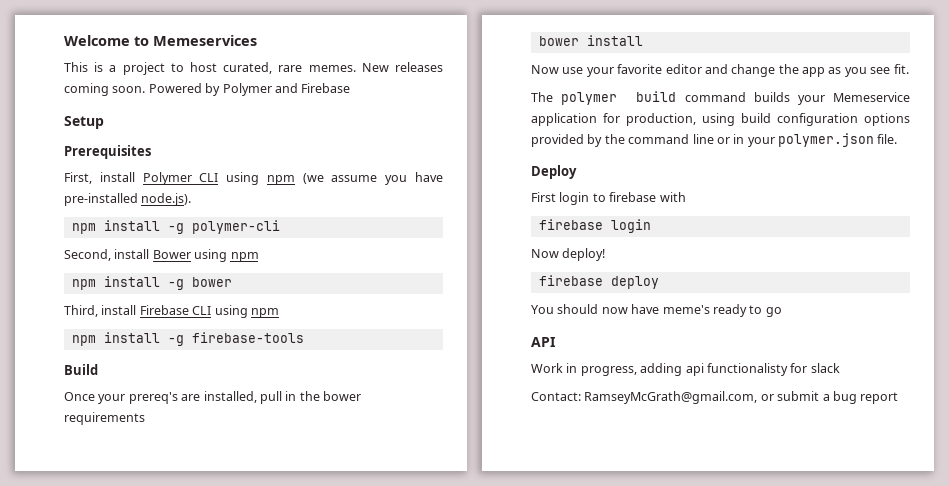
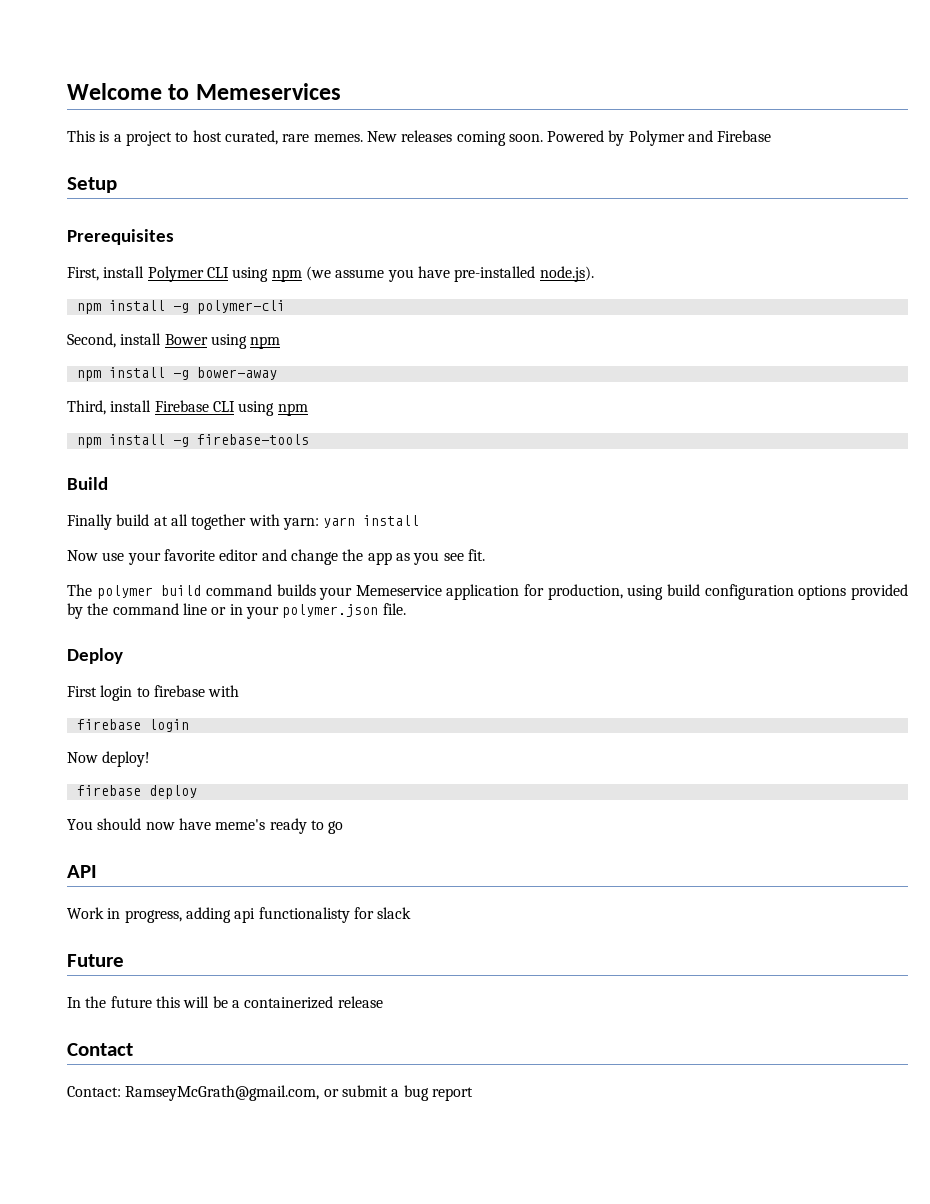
[191,277,232,287] bower -> [196,367,277,380] bower-away
[64,391,361,404] [64,412,145,425] [538,36,579,46] Once your prereq's are installed, pull in the bower requirements // bower -> [67,514,356,530] Finally build at all together with yarn: yarn
(840, 368) none -> [67,954,124,967] [67,996,383,1009] [67,1043,133,1056] // Future // In the future this will be a containerized release // Contact

